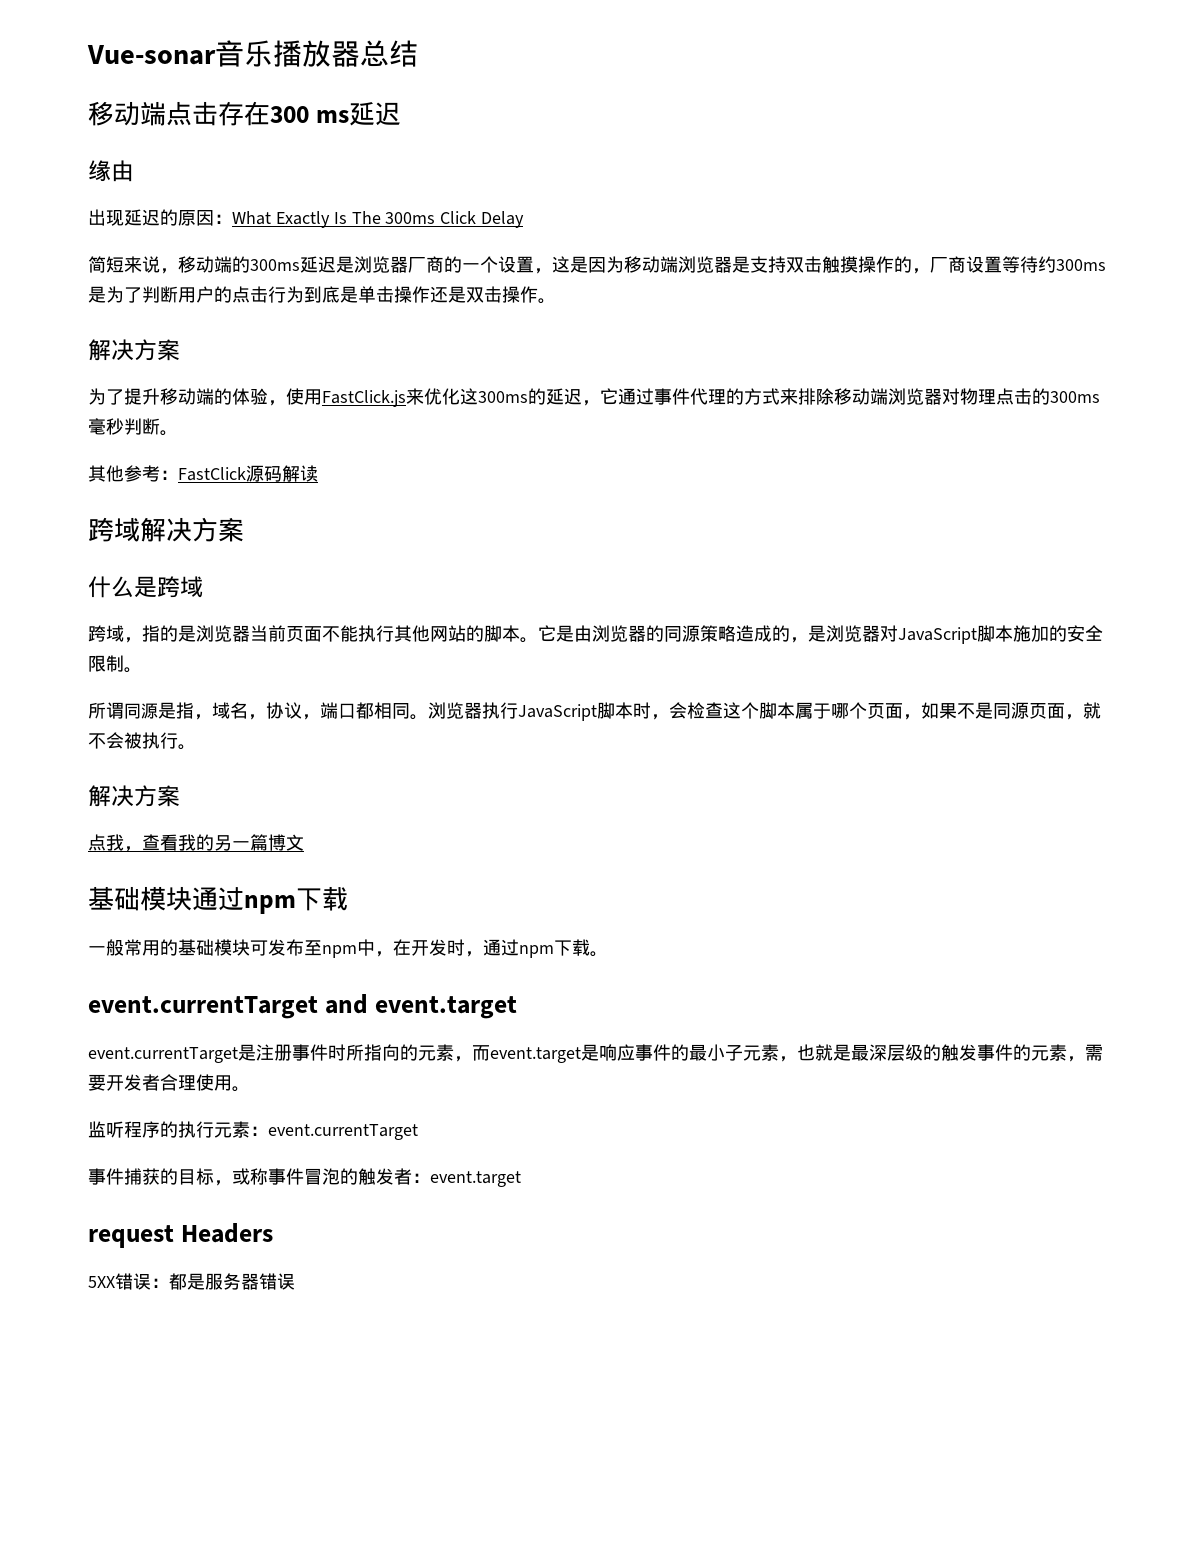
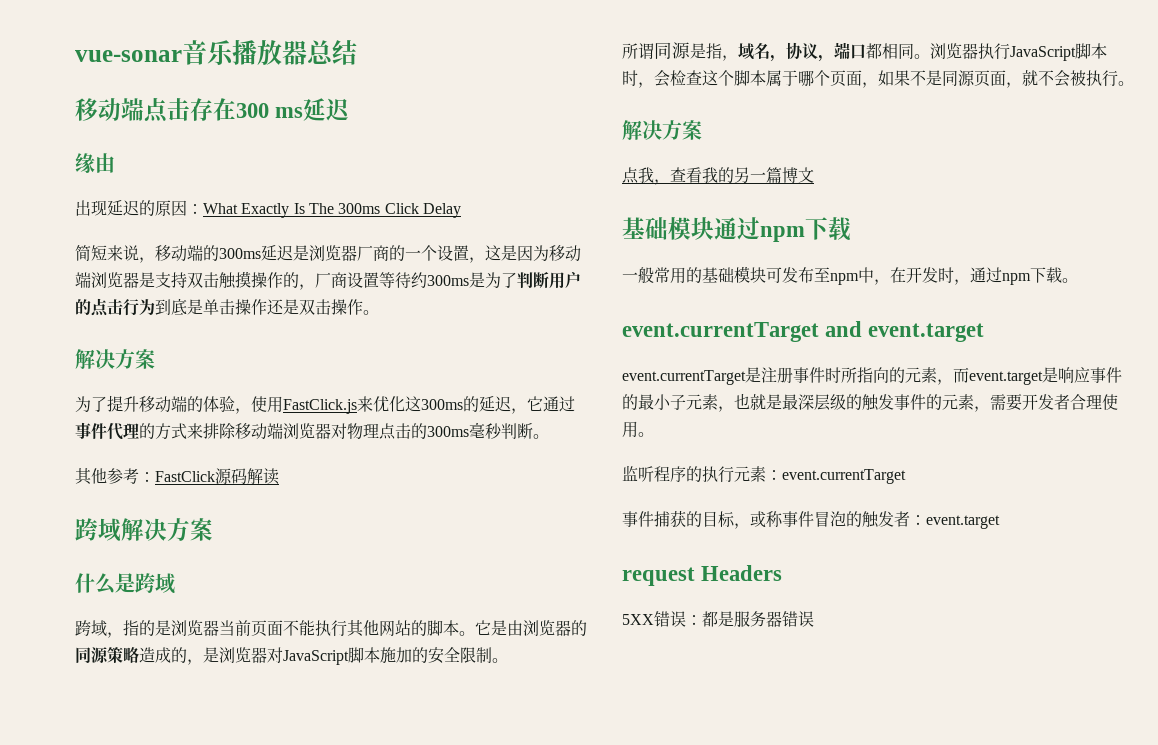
[87,45,216,65] Vue-sonar -> [75,50,182,62] vue-sonar

